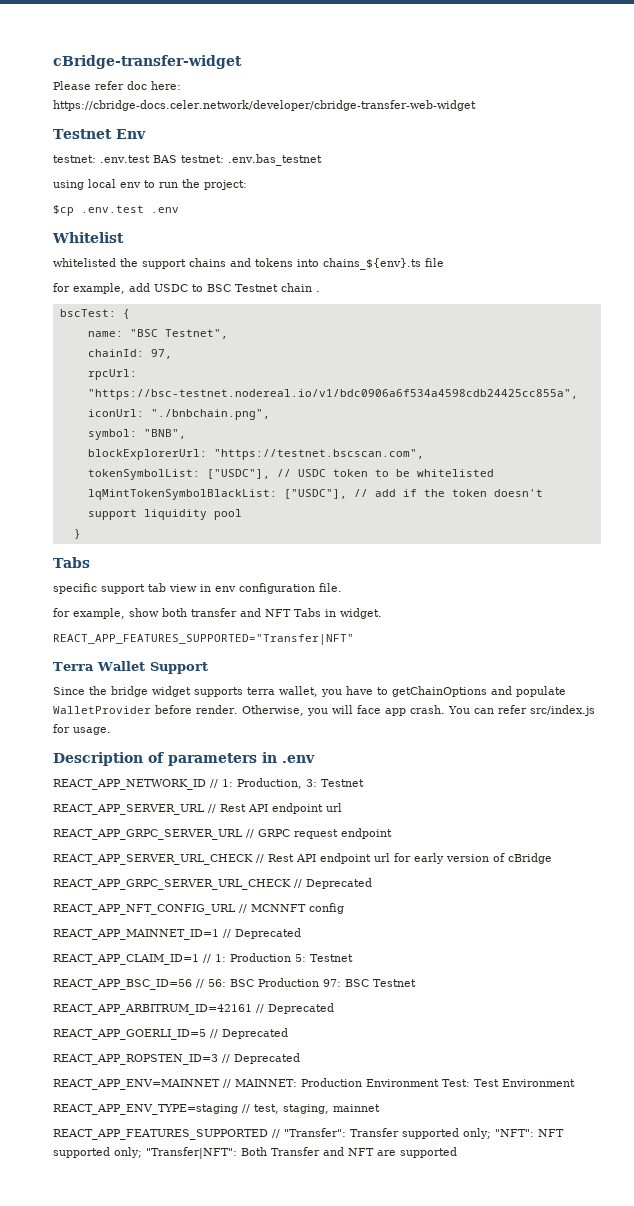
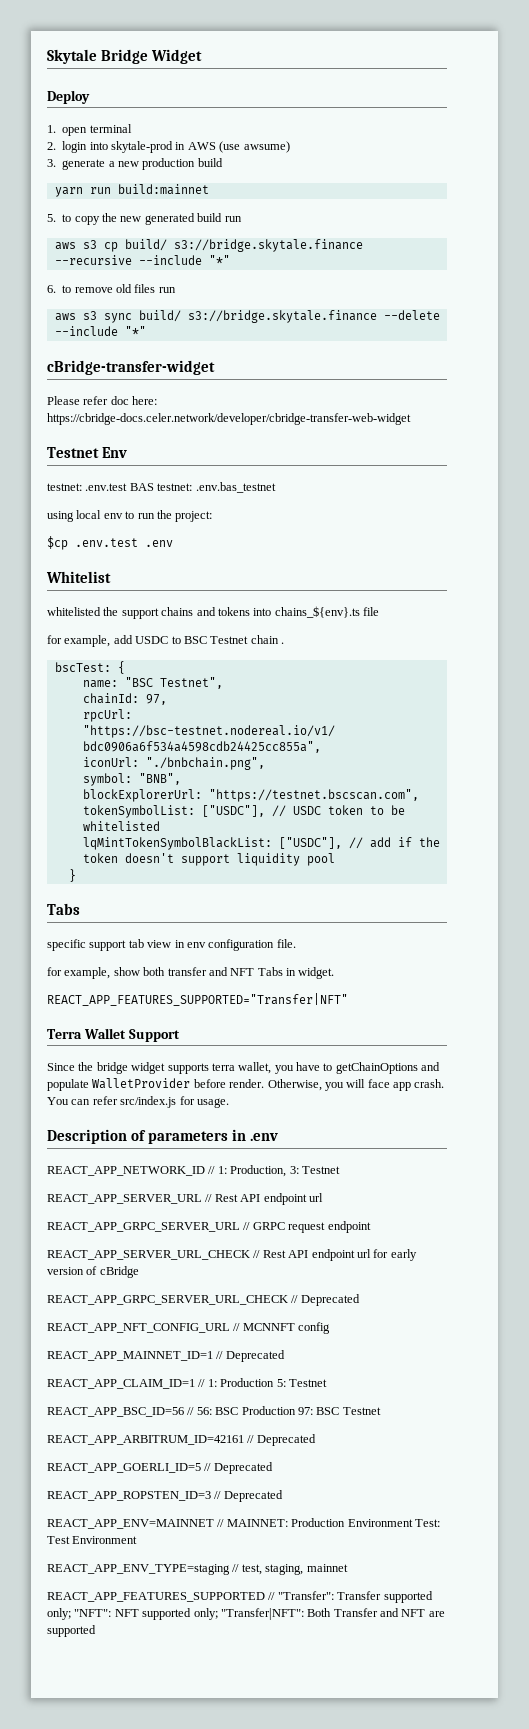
(53, 62) none -> [47,49,203,64] [47,90,90,104] [47,124,132,136] [47,141,290,153] [47,158,223,170] [54,184,209,197] [47,213,242,225] [54,239,363,252] [54,255,230,265] [47,284,176,293] [54,310,440,323] [54,326,146,336] Skytale Bridge Widget // Deploy // 1. open terminal // 2. login into skytale-prod in AWS (use awsume) // 3. generate a new production build // yarn run build:mainnet // 5. to copy the new generated build run // aws s3 cp build/ s3://bridge.skytale.finance --recursive --include "*" // 6. to remove old files run // aws s3 sync build/ s3://bridge.skytale.finance --delete --include "*" //

